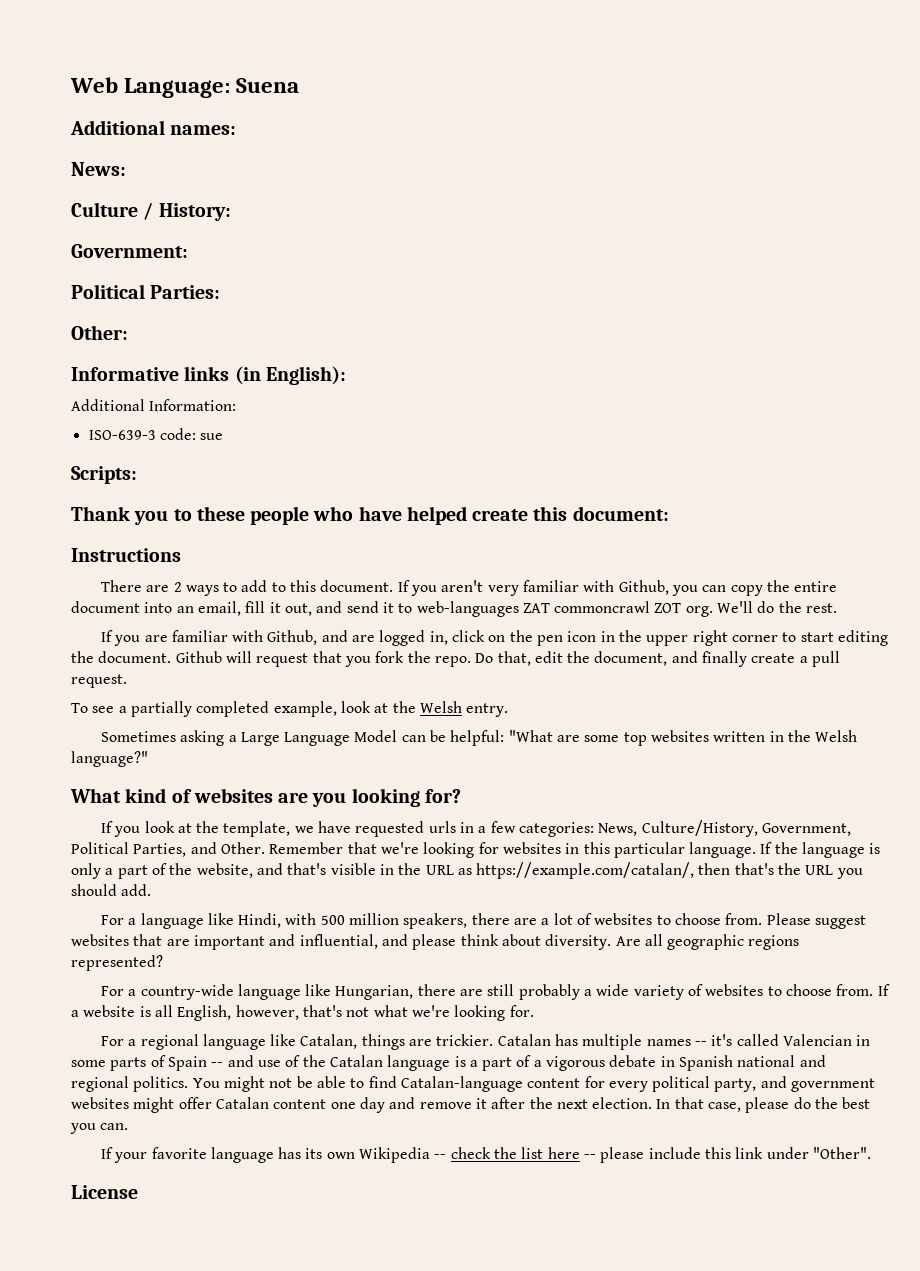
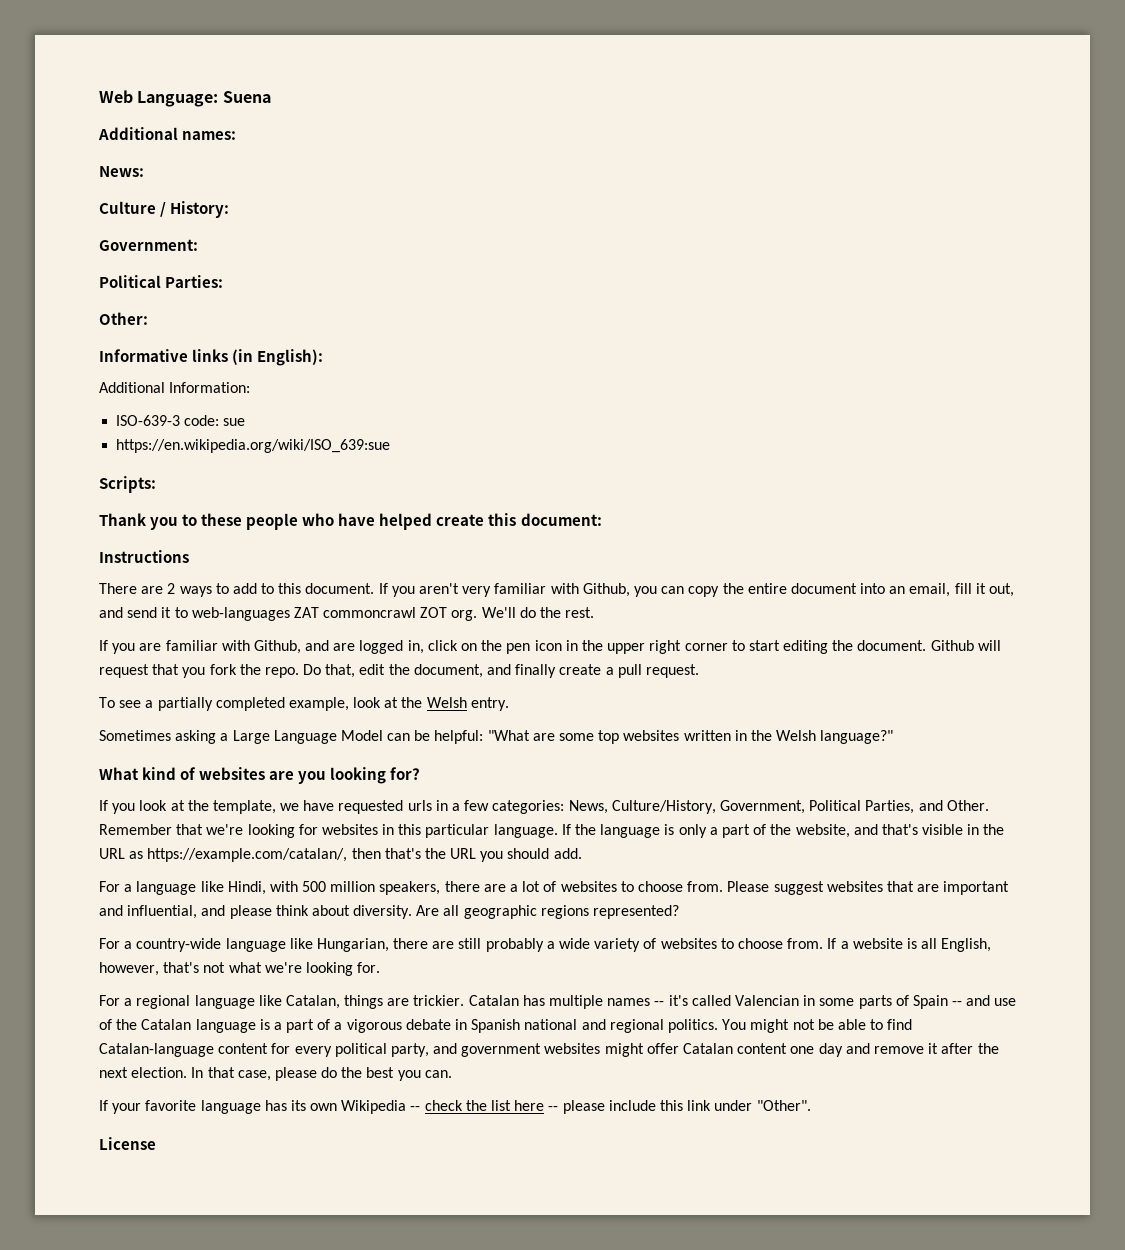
(224, 436) none -> [116,439,391,453] // https://en.wikipedia.org/wiki/ISO_639:sue

